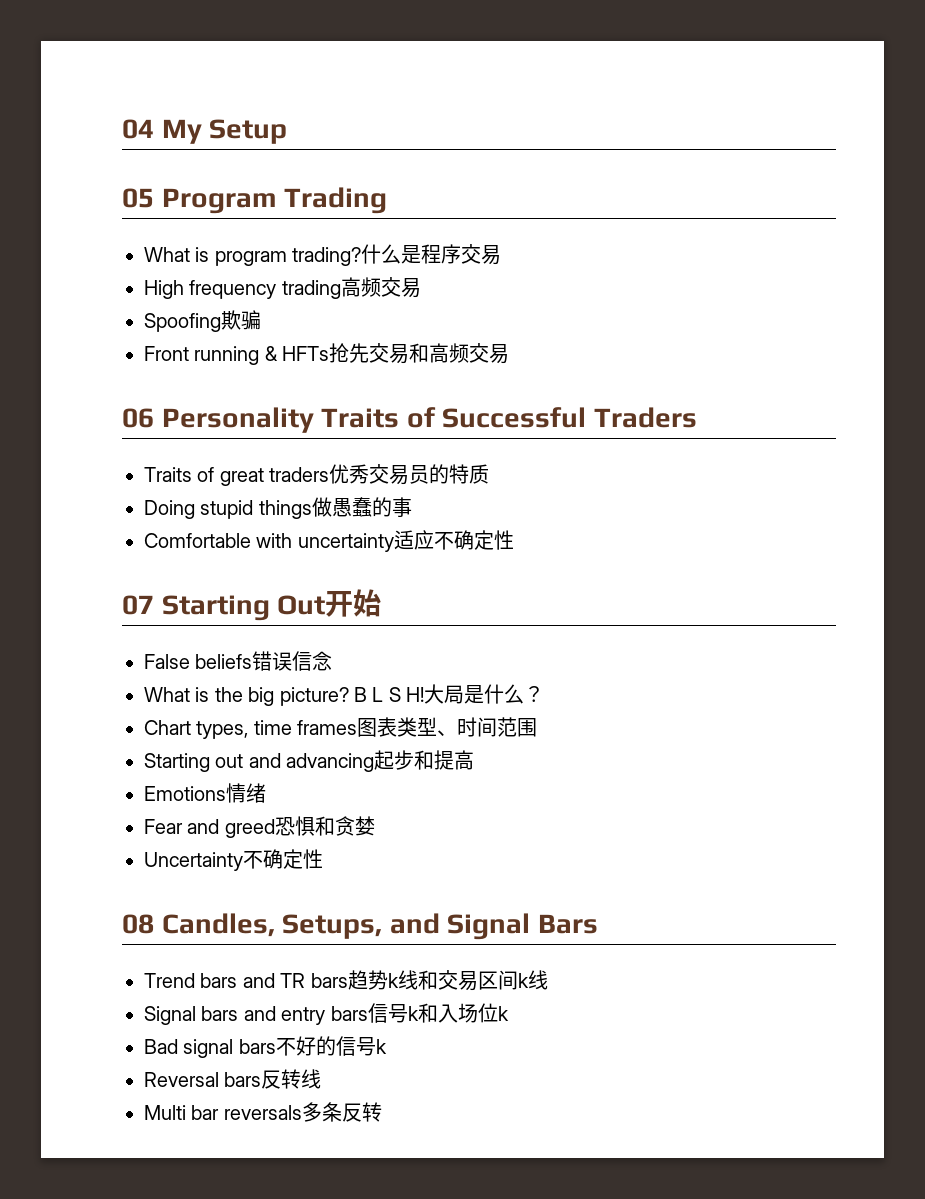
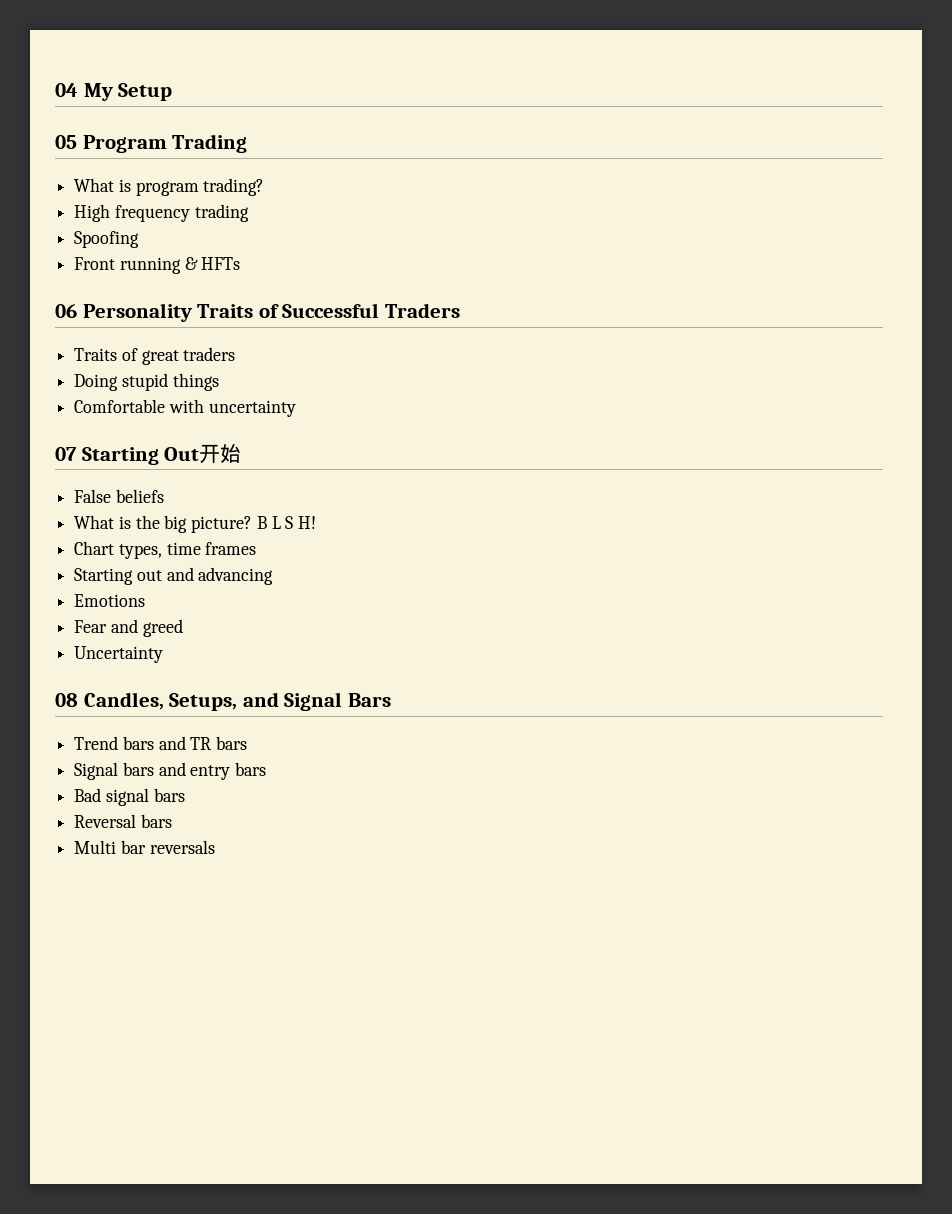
[361,244,502,265] 什么是程序交易 -> (265, 187) none
[340,277,421,298] 高频交易 -> (249, 213) none
[221,310,261,330] 欺骗 -> (140, 239) none
[329,343,510,364] 抢先交易和高频交易 -> (241, 263) none
[329,464,490,485] 优秀交易员的特质 -> (236, 354) none
[311,497,412,517] 做愚蠢的事 -> (219, 382) none
[393,530,514,550] 适应不确定性 -> (296, 408) none
[252,651,333,671] 错误信念 -> (164, 496) none
[424,684,545,704] 大局是什么？ -> (317, 522) none
[357,717,538,737] 图表类型、时间范围 -> (257, 548) none
[374,750,475,770] 起步和提高 -> (274, 576) none
[226,783,266,803] 情绪 -> (146, 600) none
[274,816,375,836] 恐惧和贪婪 -> (183, 628) none
[243,849,323,869] 不确定性 -> (164, 654) none
[347,970,548,991] 趋势k线和交易区间k线 -> (248, 743) none
[367,1003,509,1023] 信号k和入场位k -> (267, 769) none
[275,1036,387,1056] 不好的信号k -> (185, 795) none
[261,1069,322,1089] 反转线 -> (172, 821) none
[301,1102,382,1122] 多条反转 -> (215, 847) none

